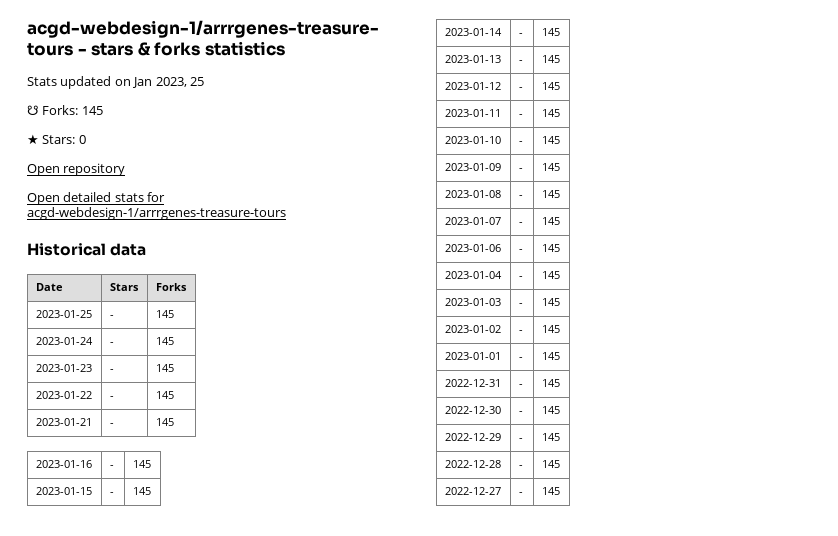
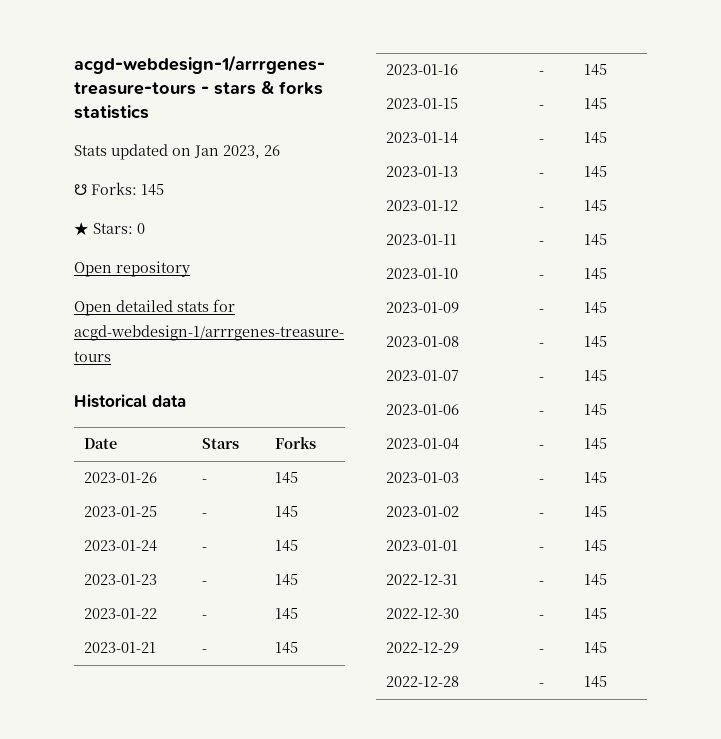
[189,77,204,86] 25 -> [264,145,280,156] 26
(187, 287) none -> [84,472,158,483] [202,479,208,483] [275,472,299,484] // 2023-01-26 | - | 145
[444,487,501,495] [518,492,523,495] [541,487,560,495] // 2022-12-27 | - | 145 -> (608, 682) none

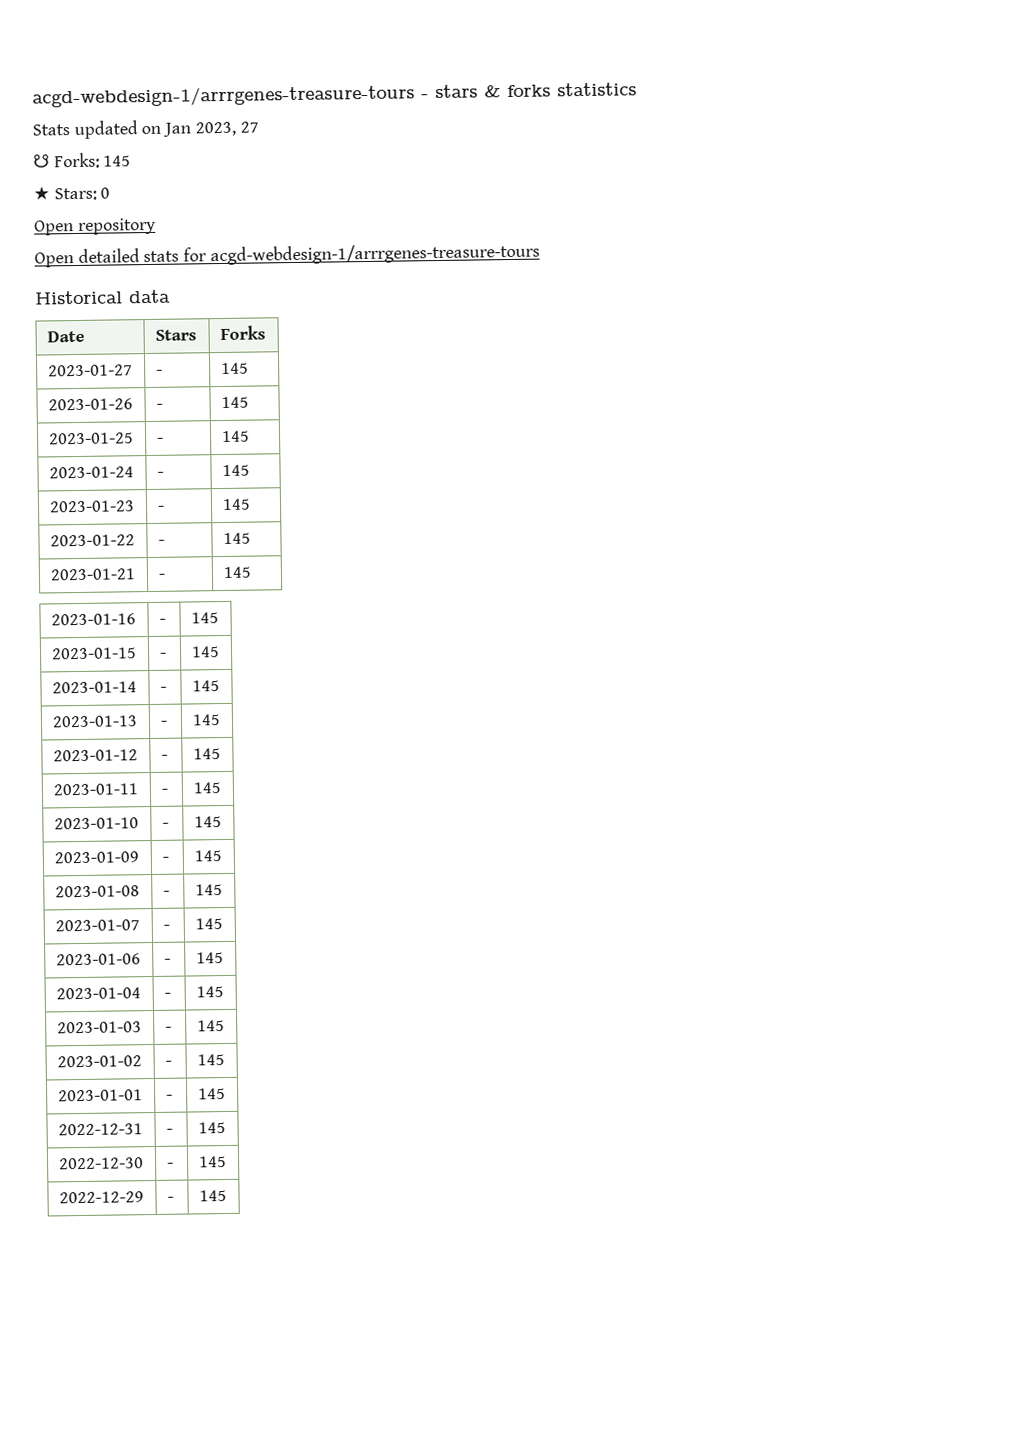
[264,145,280,156] 26 -> [239,121,259,133] 27
(317, 443) none -> [47,364,133,377] [155,369,163,375] [220,362,249,375] // 2023-01-27 | - | 145
[386,676,460,687] [539,683,545,687] [584,676,608,688] // 2022-12-28 | - | 145 -> (227, 1196) none

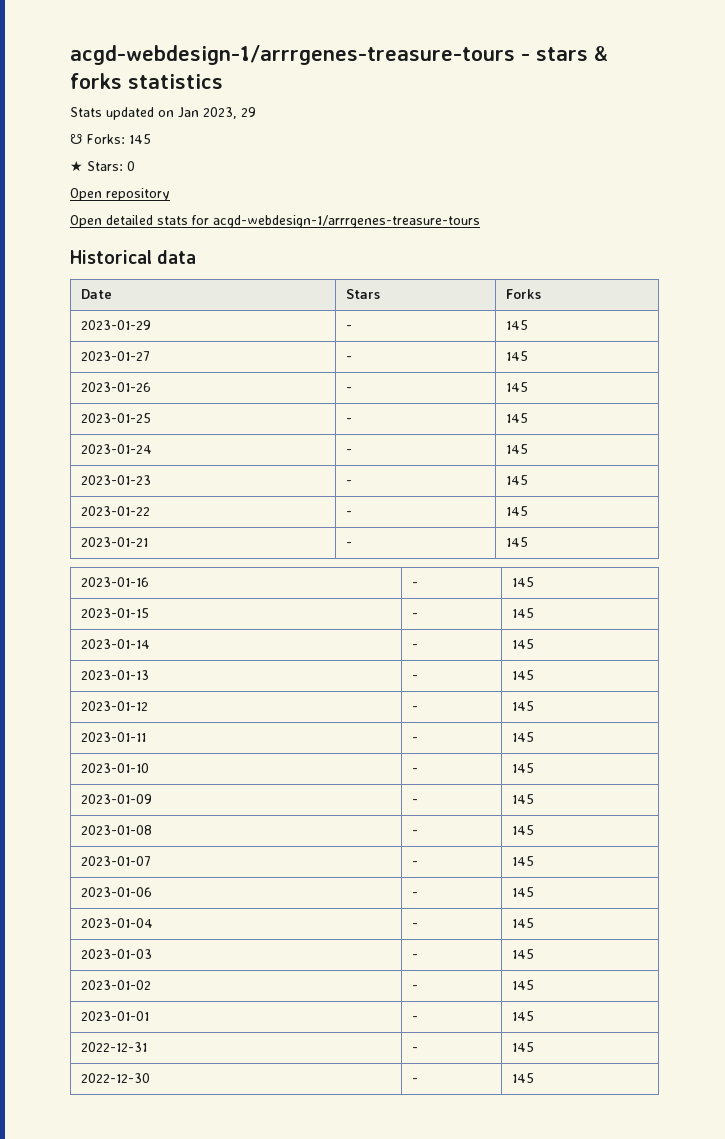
[239,121,259,133] 27 -> [241,107,256,117] 29
(266, 333) none -> [80,320,151,330] [345,325,352,330] [505,320,528,330] // 2023-01-29 | - | 145
[58,1191,144,1204] [166,1196,174,1202] [198,1190,227,1202] // 2022-12-29 | - | 145 -> (534, 1078) none

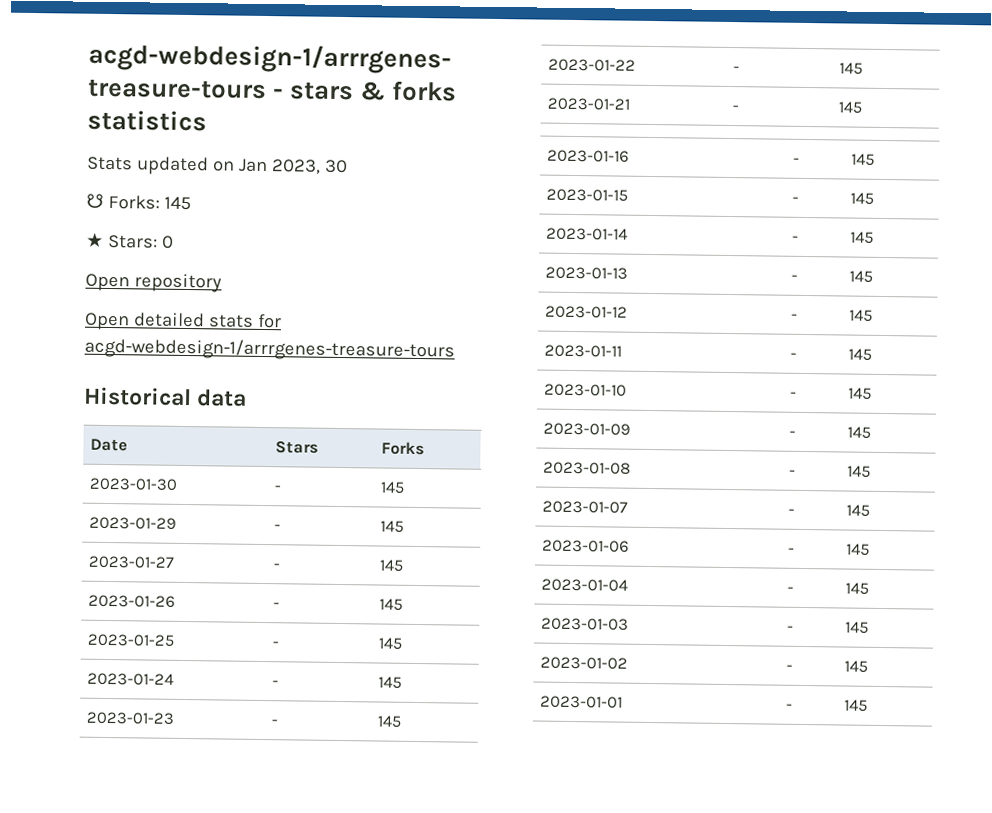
[241,107,256,117] 29 -> [324,159,348,174] 30
(541, 294) none -> [89,477,179,491] [274,485,282,492] [380,481,406,494] // 2023-01-30 | - | 145
[80,1042,147,1052] [411,1047,418,1052] [511,1042,534,1052] [80,1073,150,1083] [411,1078,418,1083] [511,1073,534,1083] // 2022-12-31 | - | 145 // 2022-12-30 | - | 145 -> (869, 705) none

